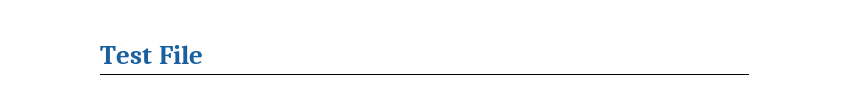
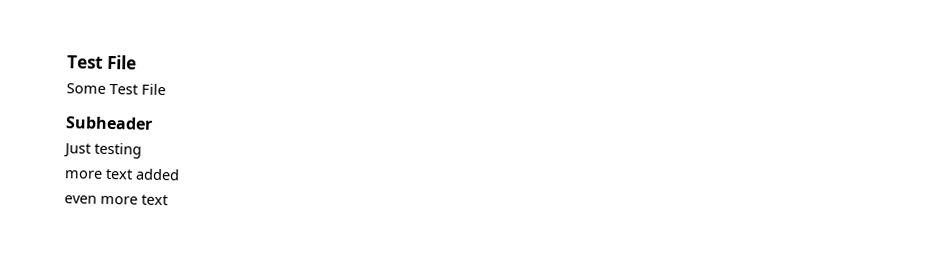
[100,45,204,64] Test File -> [67,54,137,70] [66,83,166,96] [65,116,153,130] [63,142,142,159] [64,168,180,181] [64,194,168,206] Test File // Some Test File // Subheader // Just testing // more text added // even more text

